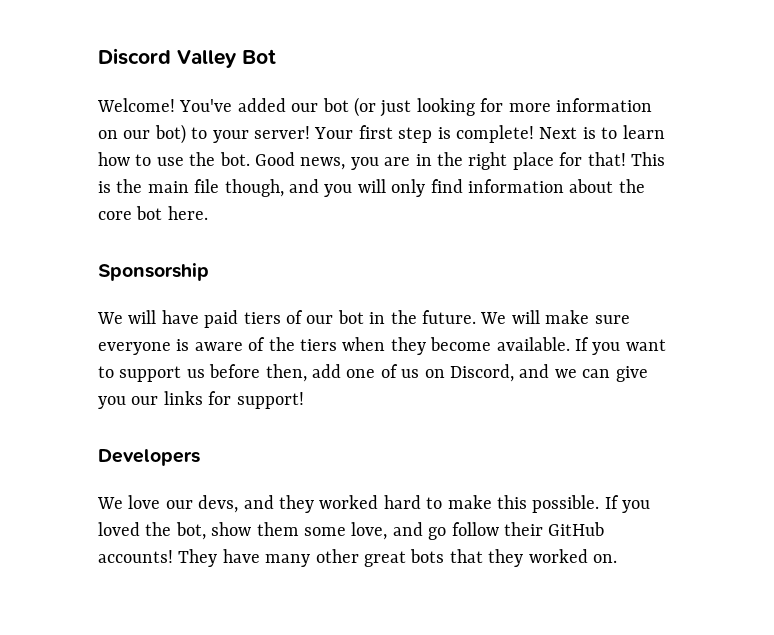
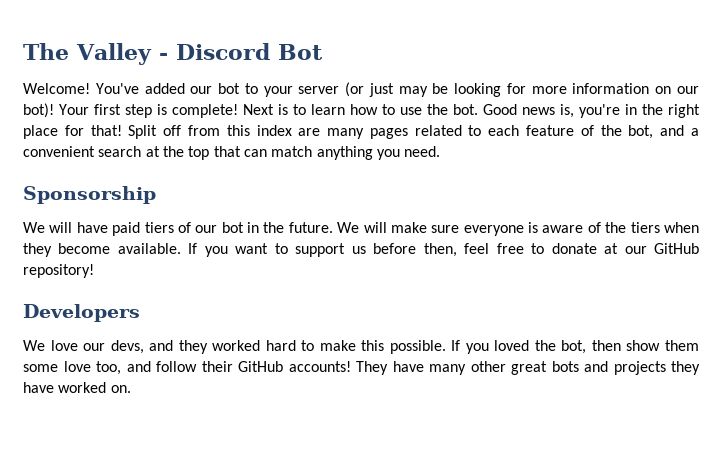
[98,48,237,68] Discord Valley -> [23,43,270,65] The Valley - Discord
[354,97,412,117] (or just -> [244,82,449,97] to your server (or just may be
[154,124,310,144] bot) to your server! -> [23,103,54,118] bot)!
[300,157,411,170] news, you are -> [522,104,620,118] news is, you're
[630,152,665,166] [98,179,645,197] [98,206,208,220] This is the main file though, and you will only find information about the core bot here. -> [128,125,699,139] [23,146,441,160] Split off from this index are many pages related to each feature of the bot, and a convenient search at the top that can match anything you need.
[312,364,648,382] [98,391,304,409] add one of us on Discord, and we can give you our links for support! -> [464,243,699,254] [23,264,94,278] feel free to donate at our GitHub repository!
(206, 531) none -> [591,340,621,351] then
[351,522,447,540] love, and go -> [63,361,151,375] love too, and
[449,549,524,567] that they -> [584,361,700,375] [23,382,54,393] and projects they have

